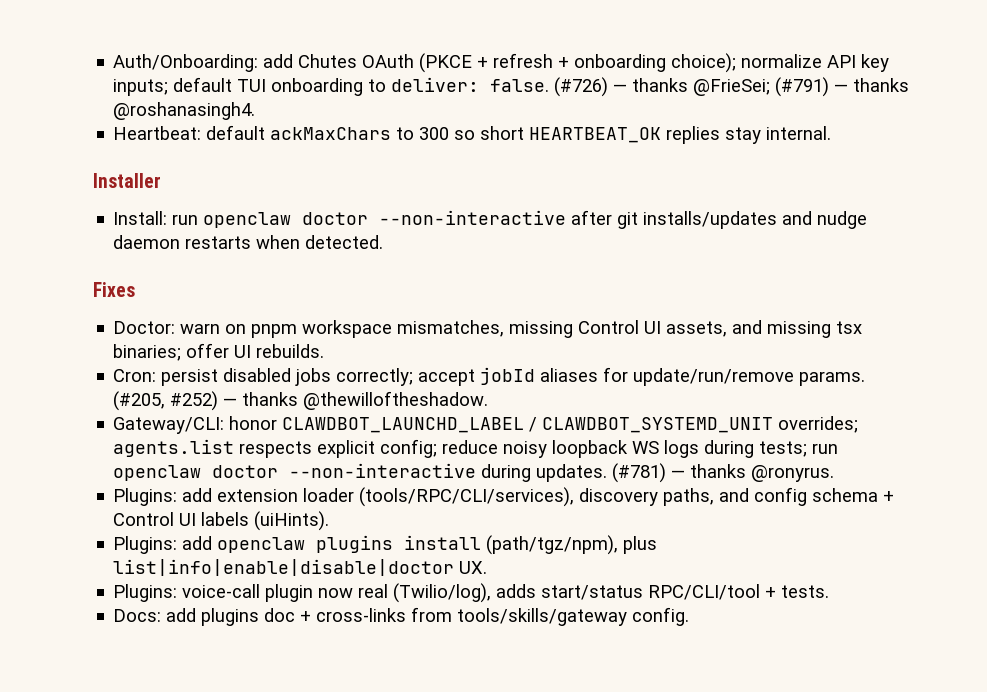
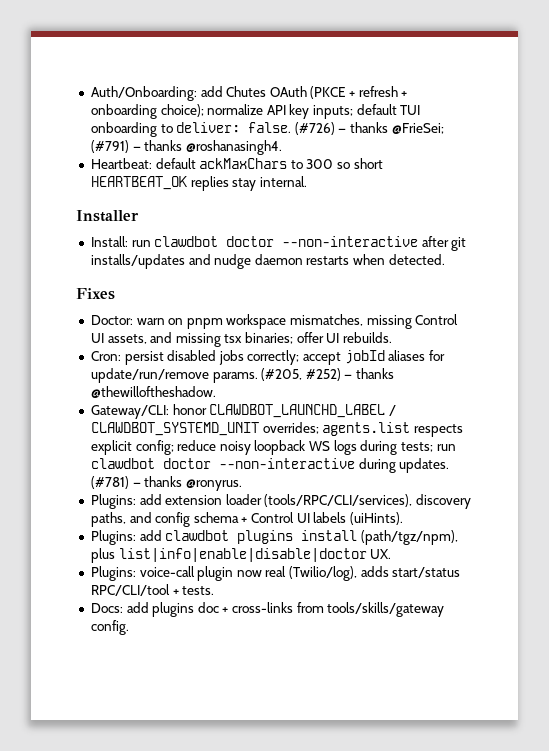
[203,212,292,228] openclaw -> [154,236,219,247] clawdbot
[113,465,202,481] openclaw -> [90,458,155,469] clawdbot
[217,537,306,553] openclaw -> [165,530,230,541] clawdbot

